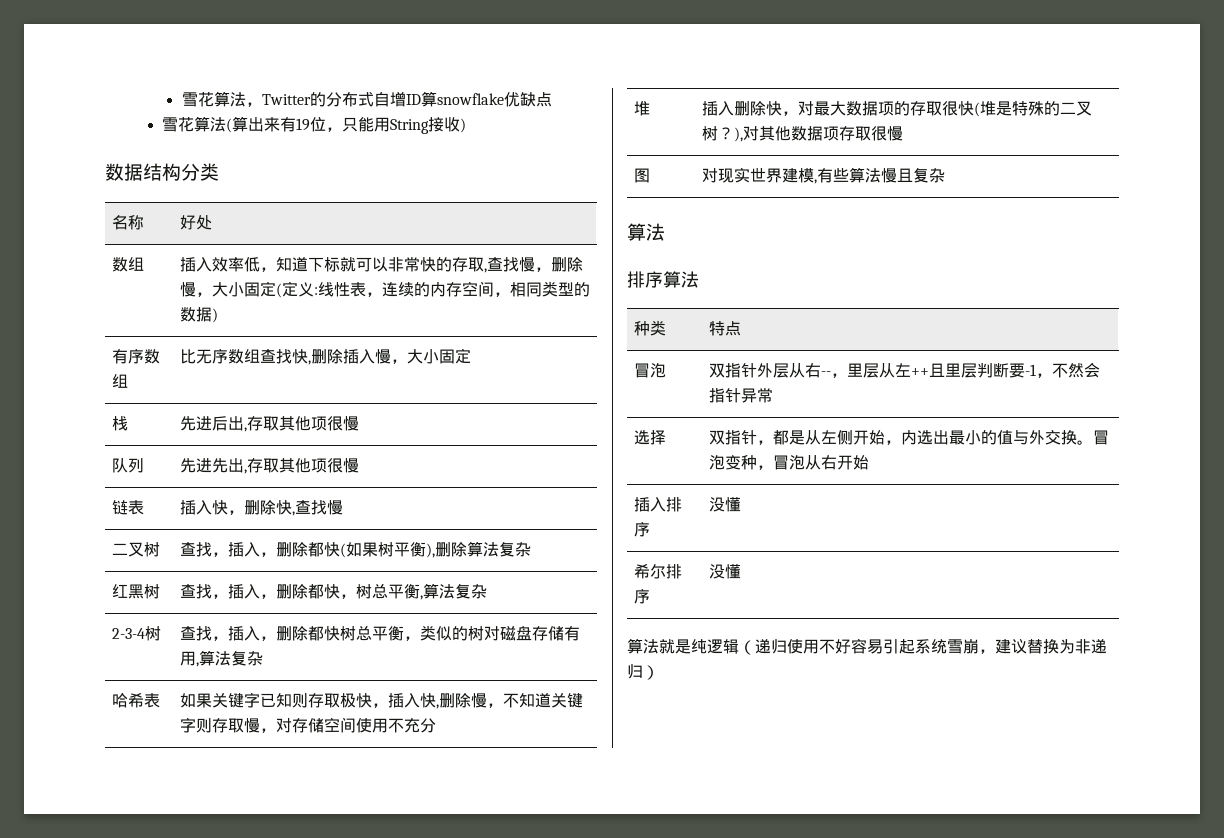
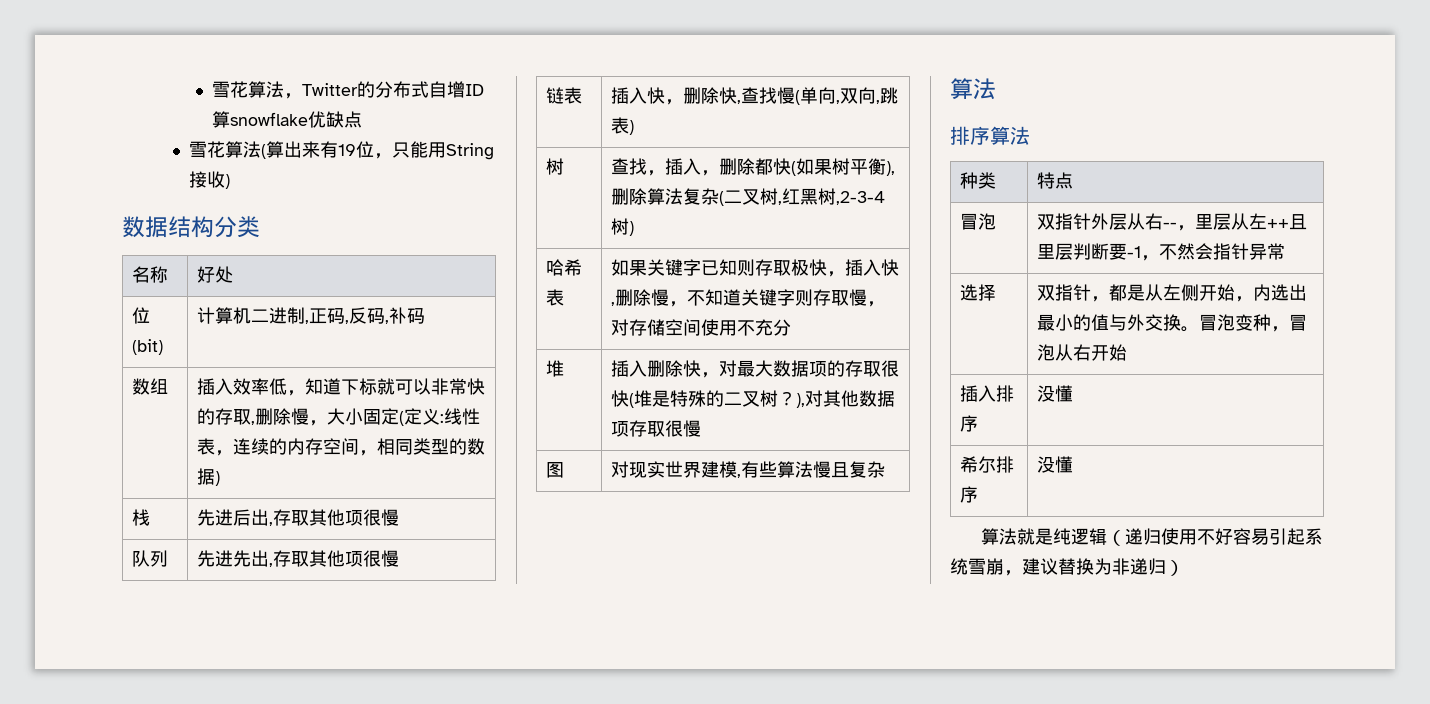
(212, 222) none -> [131,307,150,324] [131,339,163,355] [196,307,425,324] // 位(bit) | 计算机二进制,正码,反码,补码
[486,257,551,272] 查找慢， -> (255, 423) none
[111,349,160,364] [111,374,128,388] [179,348,471,365] // 有序数组 | 比无序数组查找快,删除插入慢，大小固定 -> (220, 478) none
[111,542,144,557] // 二叉 -> [794,87,898,105] [610,117,634,135] (单向,双向,跳表) //
[111,584,160,599] [179,583,487,600] [111,626,161,641] [179,625,580,641] [179,650,263,667] // 红黑树 | 查找，插入，删除都快，树总平衡,算法复杂 // 2-3-4树 | 查找，插入，删除都快树总平衡，类似的树对磁盘存储有用,算法复杂 -> [718,188,885,206] [610,218,634,236] (二叉树,红黑树,2-3-4树)

